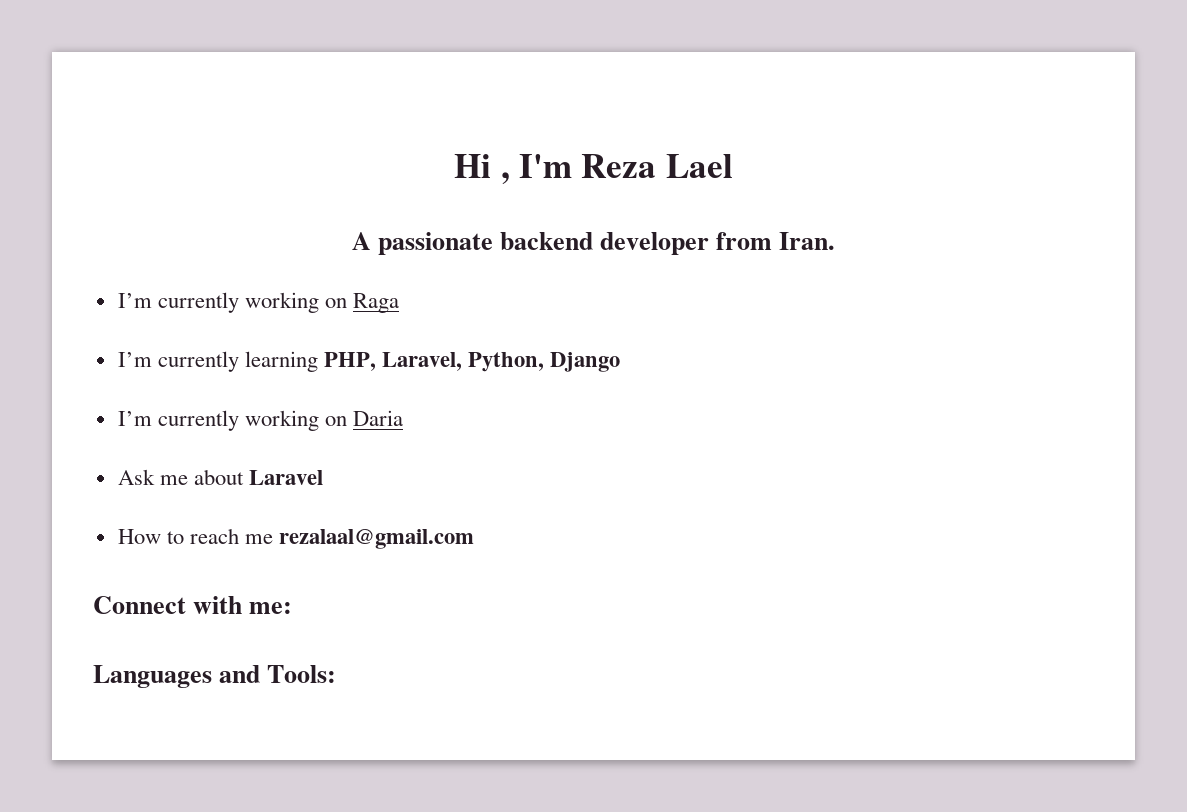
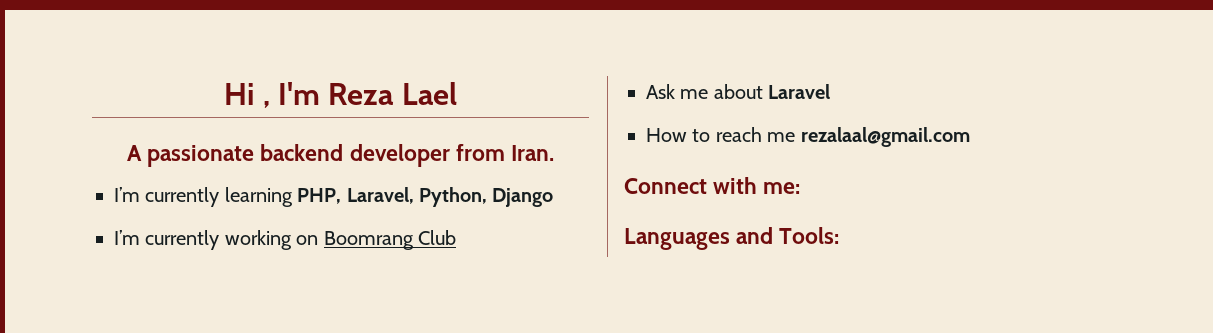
[117,292,400,313] // I’m currently working on Raga -> (555, 153) none
[353,410,404,426] Daria -> [323,230,456,250] Boomrang Club

